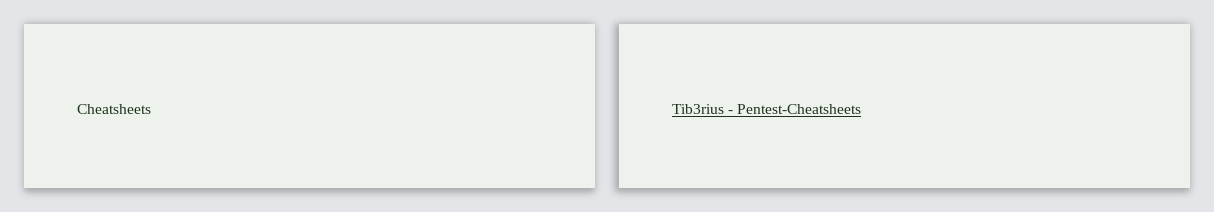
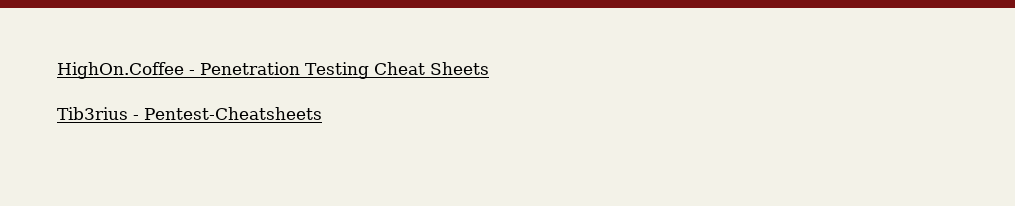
[77,104,151,114] Cheatsheets -> [57,62,489,79] HighOn.Coffee - Penetration Testing Cheat Sheets

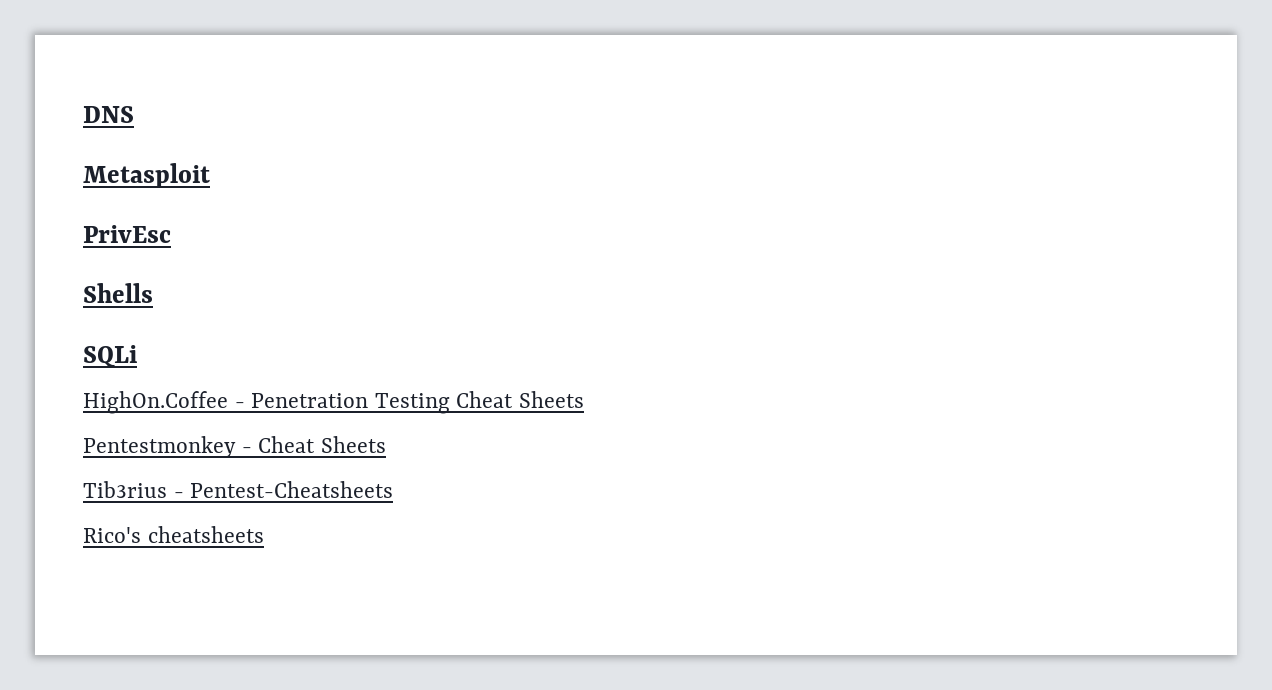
(57, 70) none -> [83,106,134,123] [83,163,210,188] [83,225,171,243] [83,283,153,303] [83,345,137,368] DNS // Metasploit // PrivEsc // Shells // SQLi //
(489, 68) none -> [83,436,386,458] // Pentestmonkey - Cheat Sheets
(322, 113) none -> [83,526,264,543] // Rico's cheatsheets

